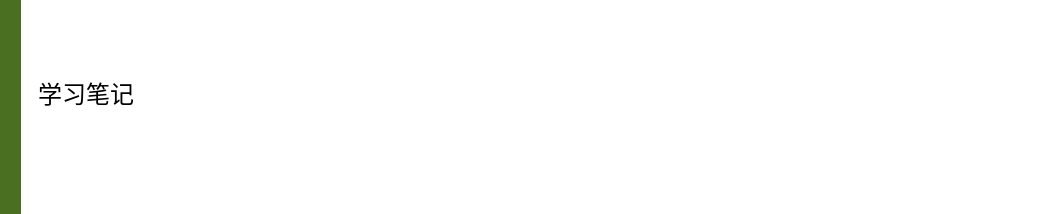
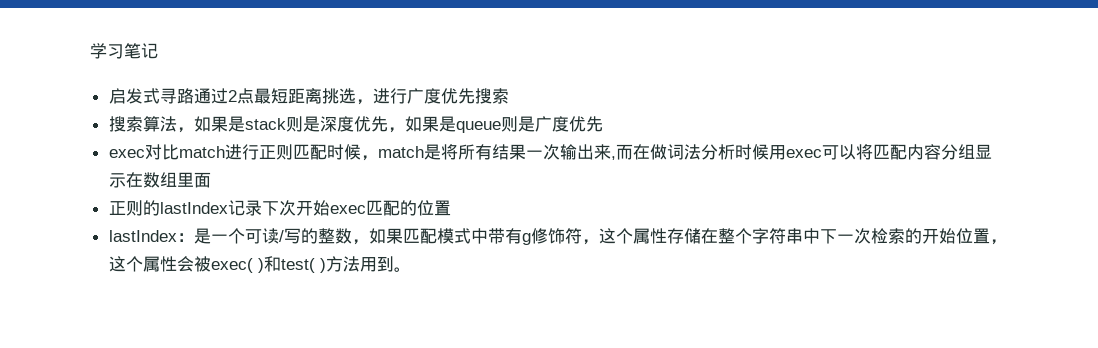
(134, 94) none -> [108,88,509,105] [108,116,603,133] [108,144,992,161] [108,172,211,188] [108,200,451,216] [108,228,1007,245] [108,256,411,273] // 启发式寻路通过2点最短距离挑选，进行广度优先搜索 // 搜索算法，如果是stack则是深度优先，如果是queue则是广度优先 // exec对比match进行正则匹配时候，match是将所有结果一次输出来,而在做词法分析时候用exec可以将匹配内容分组显示在数组里面 // 正则的lastIndex记录下次开始exec匹配的位置 // lastIndex：是一个可读/写的整数，如果匹配模式中带有g修饰符，这个属性存储在整个字符串中下一次检索的开始位置，这个属性会被exec( )和test( )方法用到。

